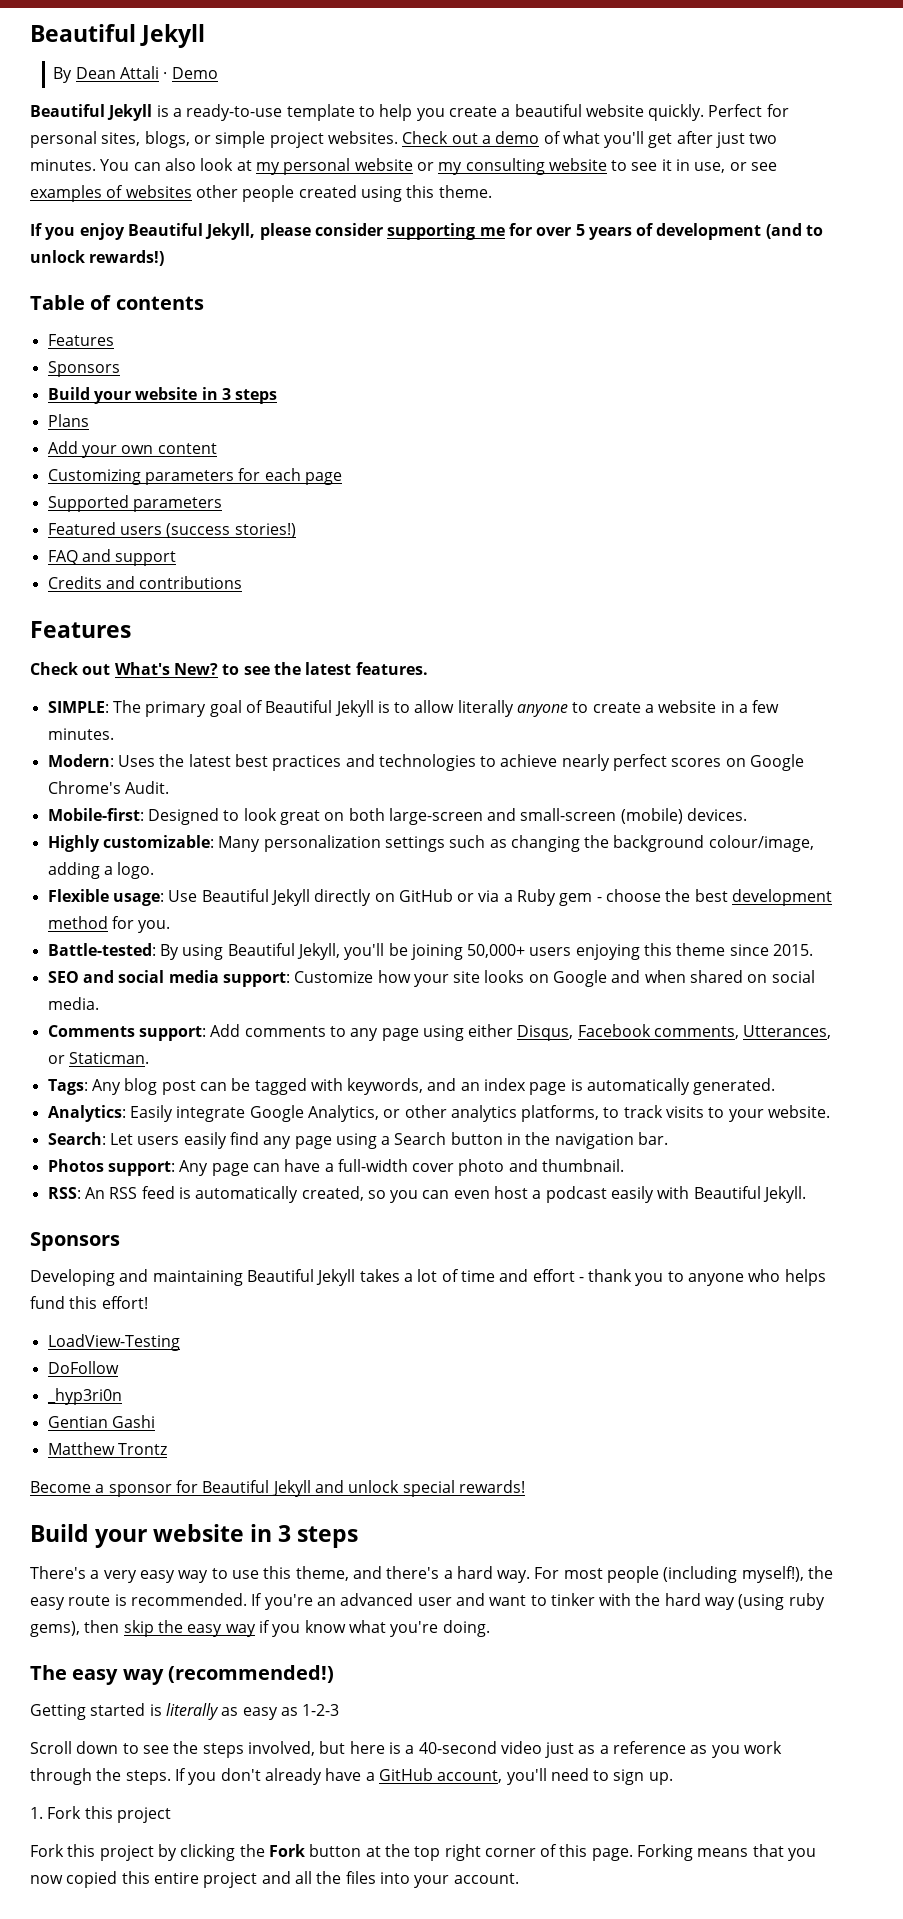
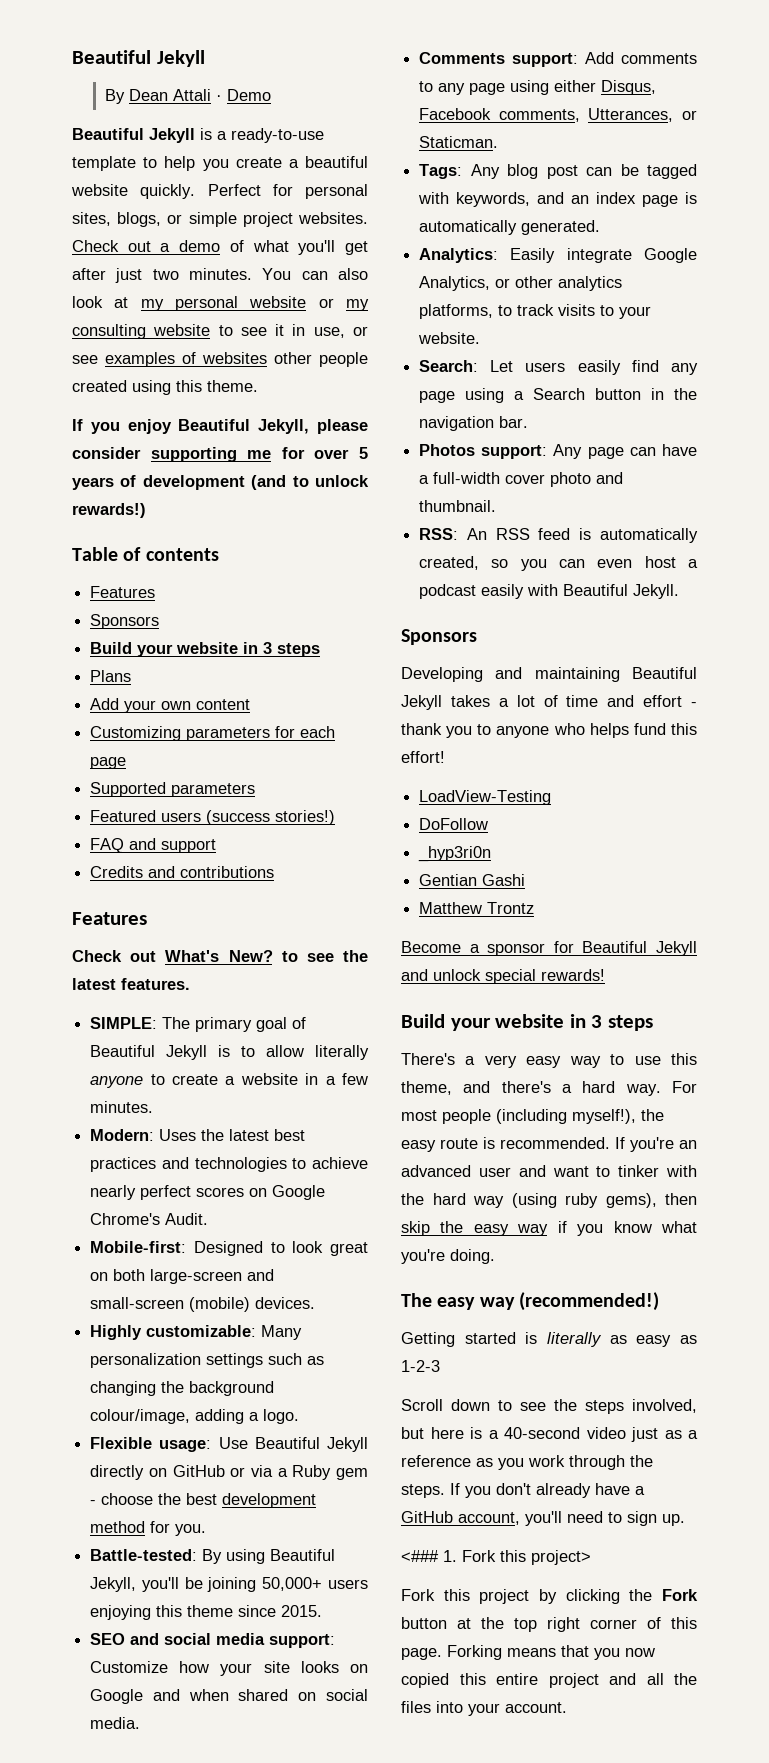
(673, 1778) none -> [401,1550,439,1562] <###
[116,1807,171,1823] project -> [531,1550,591,1565] project>

